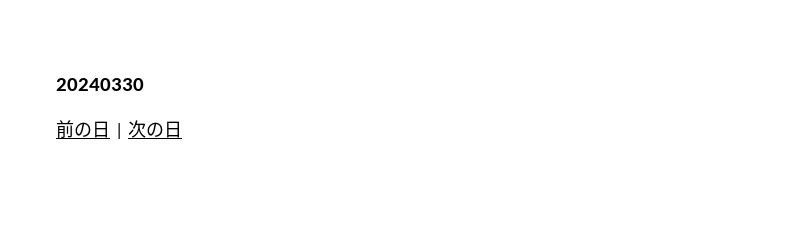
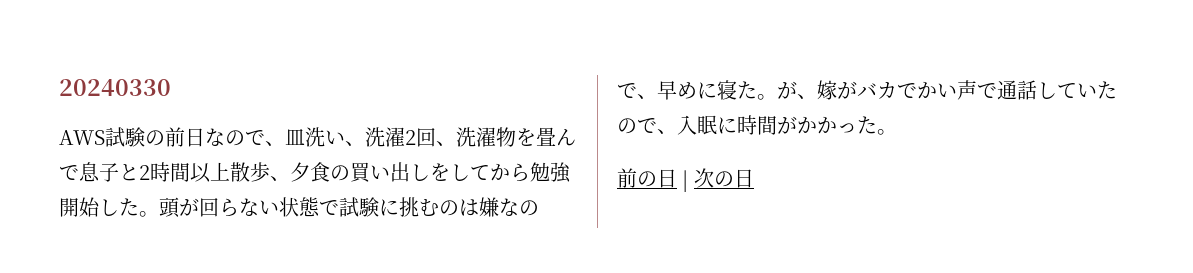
(144, 84) none -> [59,127,576,147] [59,162,571,183] [59,197,539,218] [617,80,1117,100] [617,115,897,135] // AWS試験の前日なので、皿洗い、洗濯2回、洗濯物を畳んで息子と2時間以上散歩、夕食の買い出しをしてから勉強開始した。頭が回らない状態で試験に挑むのは嫌なので、早めに寝た。が、嫁がバカでかい声で通話していたので、入眠に時間がかかった。

